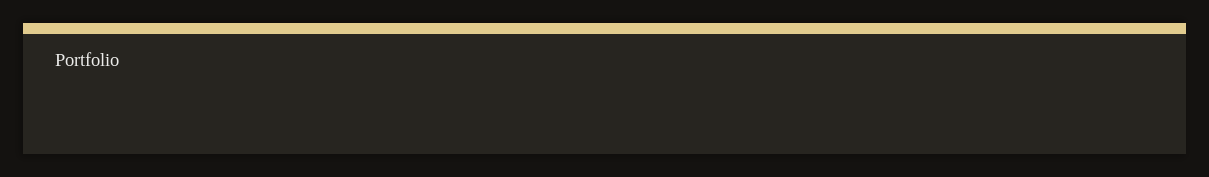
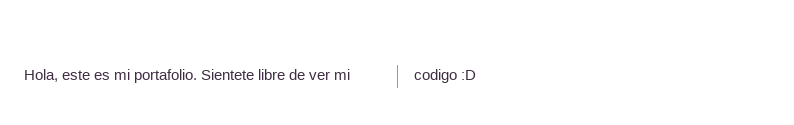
[55,52,119,66] Portfolio -> [24,69,477,83] Hola, este es mi portafolio. Sientete libre de ver mi codigo :D

